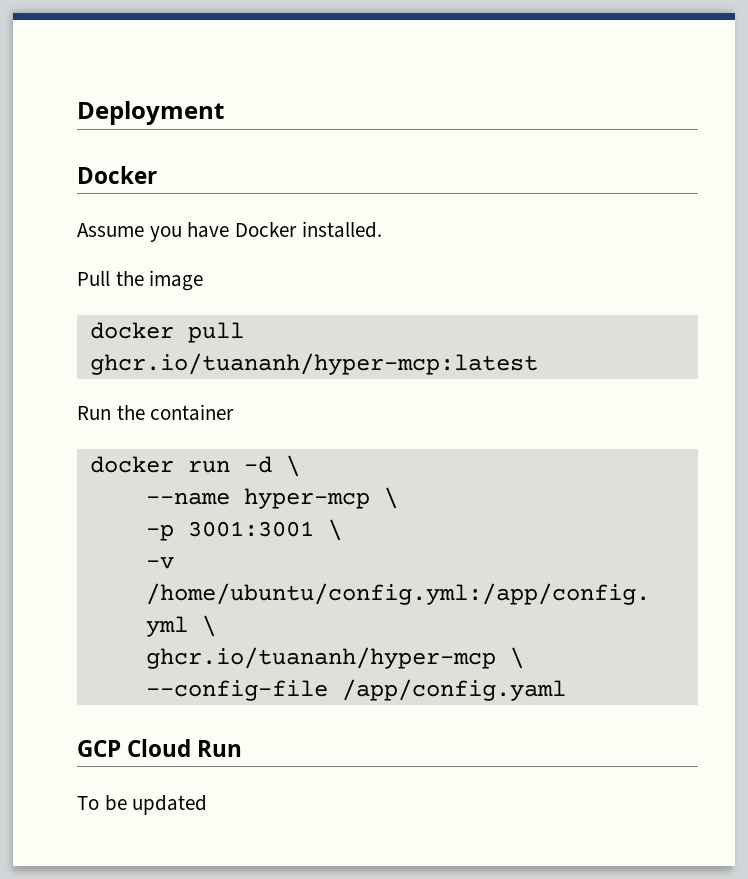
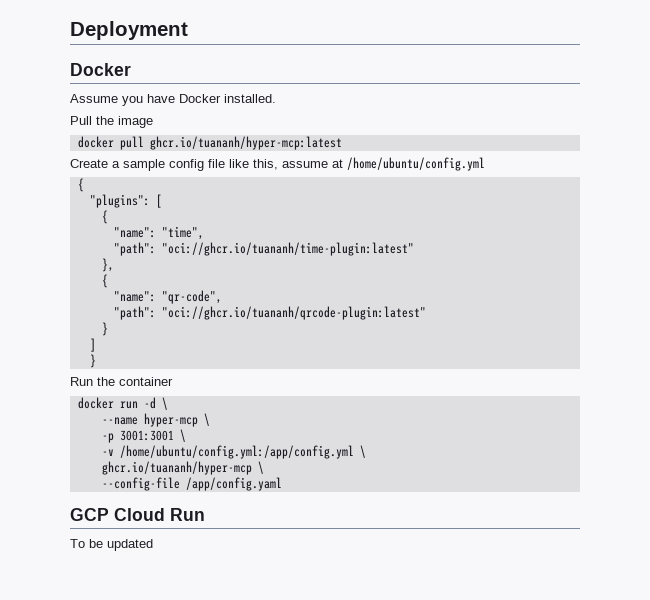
(538, 364) none -> [70,157,485,171] [77,178,84,192] [89,194,162,208] [101,210,108,224] [113,226,204,240] [113,242,414,256] [101,258,114,272] [101,274,108,288] [113,290,222,304] [113,306,426,320] [101,322,108,336] [89,338,96,352] [89,354,96,368] // Create a sample config file like this, assume at /home/ubuntu/config.yml // { // "plugins": [ // { // "name": "time", // "path": "oci://ghcr.io/tuananh/time-plugin:latest" // }, // { // "name": "qr-code", // "path": "oci://ghcr.io/tuananh/qrcode-plugin:latest" // } // ] // }

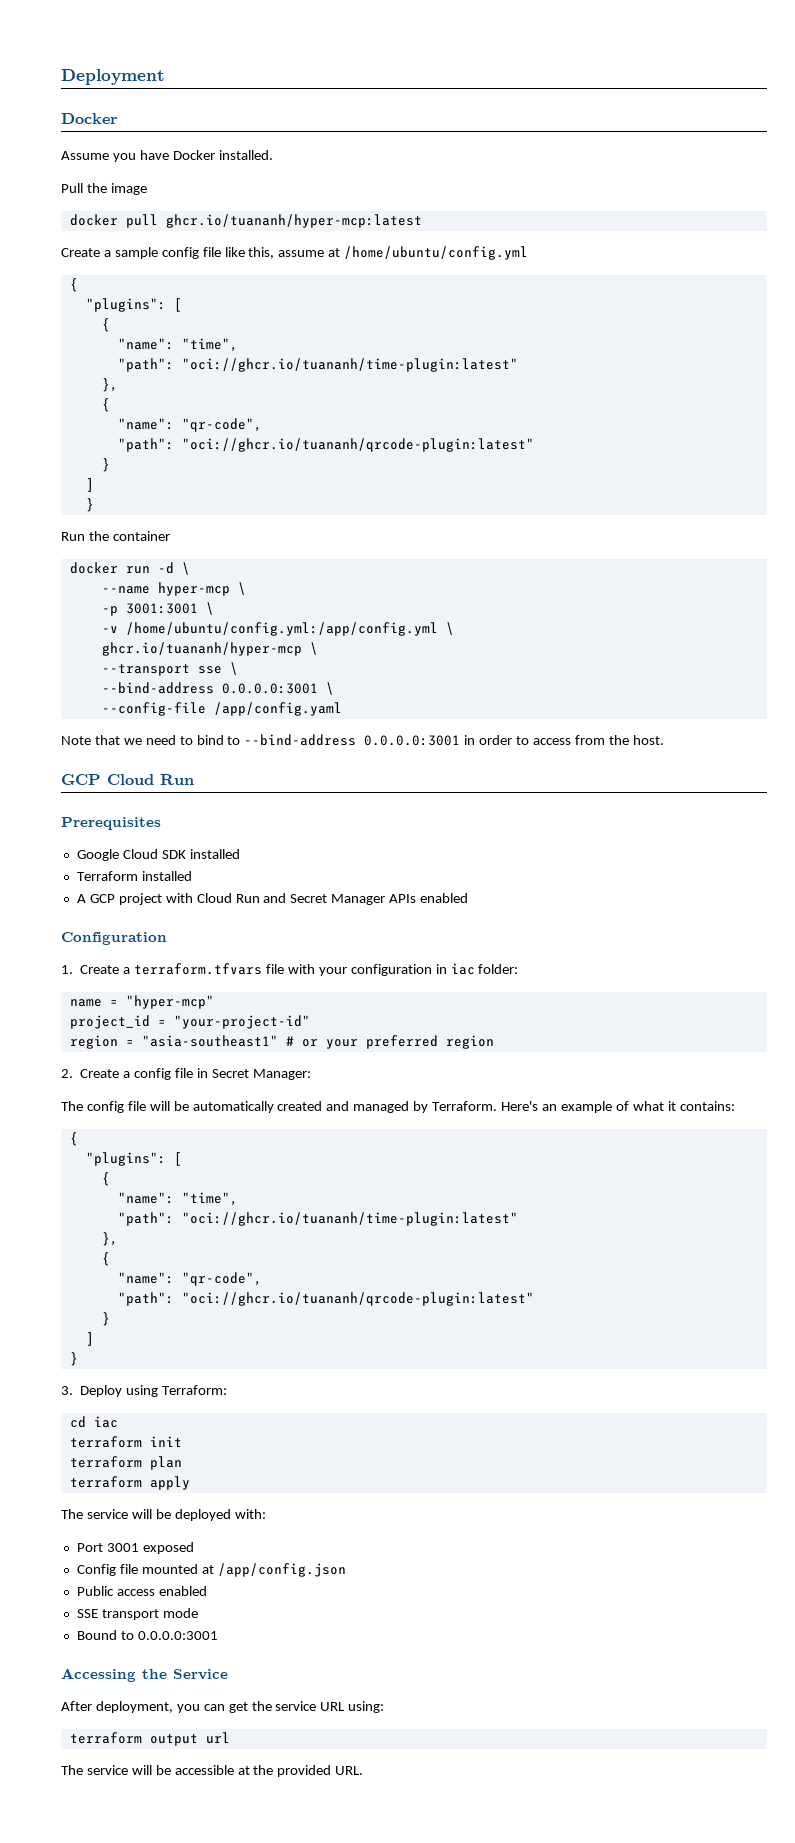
[101,477,282,491] [70,508,205,521] [70,539,153,551] --config-file /app/config.yaml // GCP Cloud Run // To be updated -> [101,662,238,676] [101,682,334,695] [101,702,342,716] [61,734,664,746] [61,774,194,785] [61,817,161,830] [76,849,240,861] [76,871,192,881] [76,893,469,905] [61,932,167,945] [61,963,519,976] [69,995,214,1009] [69,1015,310,1029] [69,1035,494,1049] [61,1068,311,1080] [61,1101,735,1113] [69,1132,78,1146] [85,1152,182,1166] [101,1172,110,1186] [117,1192,238,1206] [117,1212,518,1226] [101,1232,118,1246] [101,1252,110,1266] [117,1272,262,1286] [117,1292,534,1306] [101,1312,110,1326] [85,1332,94,1346] [69,1352,78,1366] [61,1385,228,1397] [69,1416,118,1428] [69,1436,182,1448] [69,1456,182,1470] [69,1476,190,1490] [61,1509,266,1521] [76,1542,194,1554] [76,1563,346,1577] [76,1586,207,1596] [76,1608,198,1620] [76,1630,218,1640] [61,1668,228,1682] [61,1701,385,1713] [69,1732,230,1746] [61,1765,364,1777] --transport sse \ // --bind-address 0.0.0.0:3001 \ // --config-file /app/config.yaml // Note that we need to bind to --bind-address 0.0.0.0:3001 in order to access from the host. // GCP Cloud Run // Prerequisites // Google Cloud SDK installed // Terraform installed // A GCP project with Cloud Run and Secret Manager APIs enabled // Configuration // 1. Create a terraform.tfvars file with your configuration in iac folder: // name = "hyper-mcp" // project_id = "your-project-id" // region = "asia-southeast1" # or your preferred region // 2. Create a config file in Secret Manager: // The config file will be automatically created and managed by Terraform. Here's an example of what it contains: // { // "plugins": [ // { // "name": "time", // "path": "oci://ghcr.io/tuananh/time-plugin:latest" // }, // { // "name": "qr-code", // "path": "oci://ghcr.io/tuananh/qrcode-plugin:latest" // } // ] // } // 3. Deploy using Terraform: // cd iac // terraform init // terraform plan // terraform apply // The service will be deployed with: // Port 3001 exposed // Config file mounted at /app/config.json // Public access enabled // SSE transport mode // Bound to 0.0.0.0:3001 // Accessing the Service // After deployment, you can get the service URL using: // terraform output url // The service will be accessible at the provided URL.

